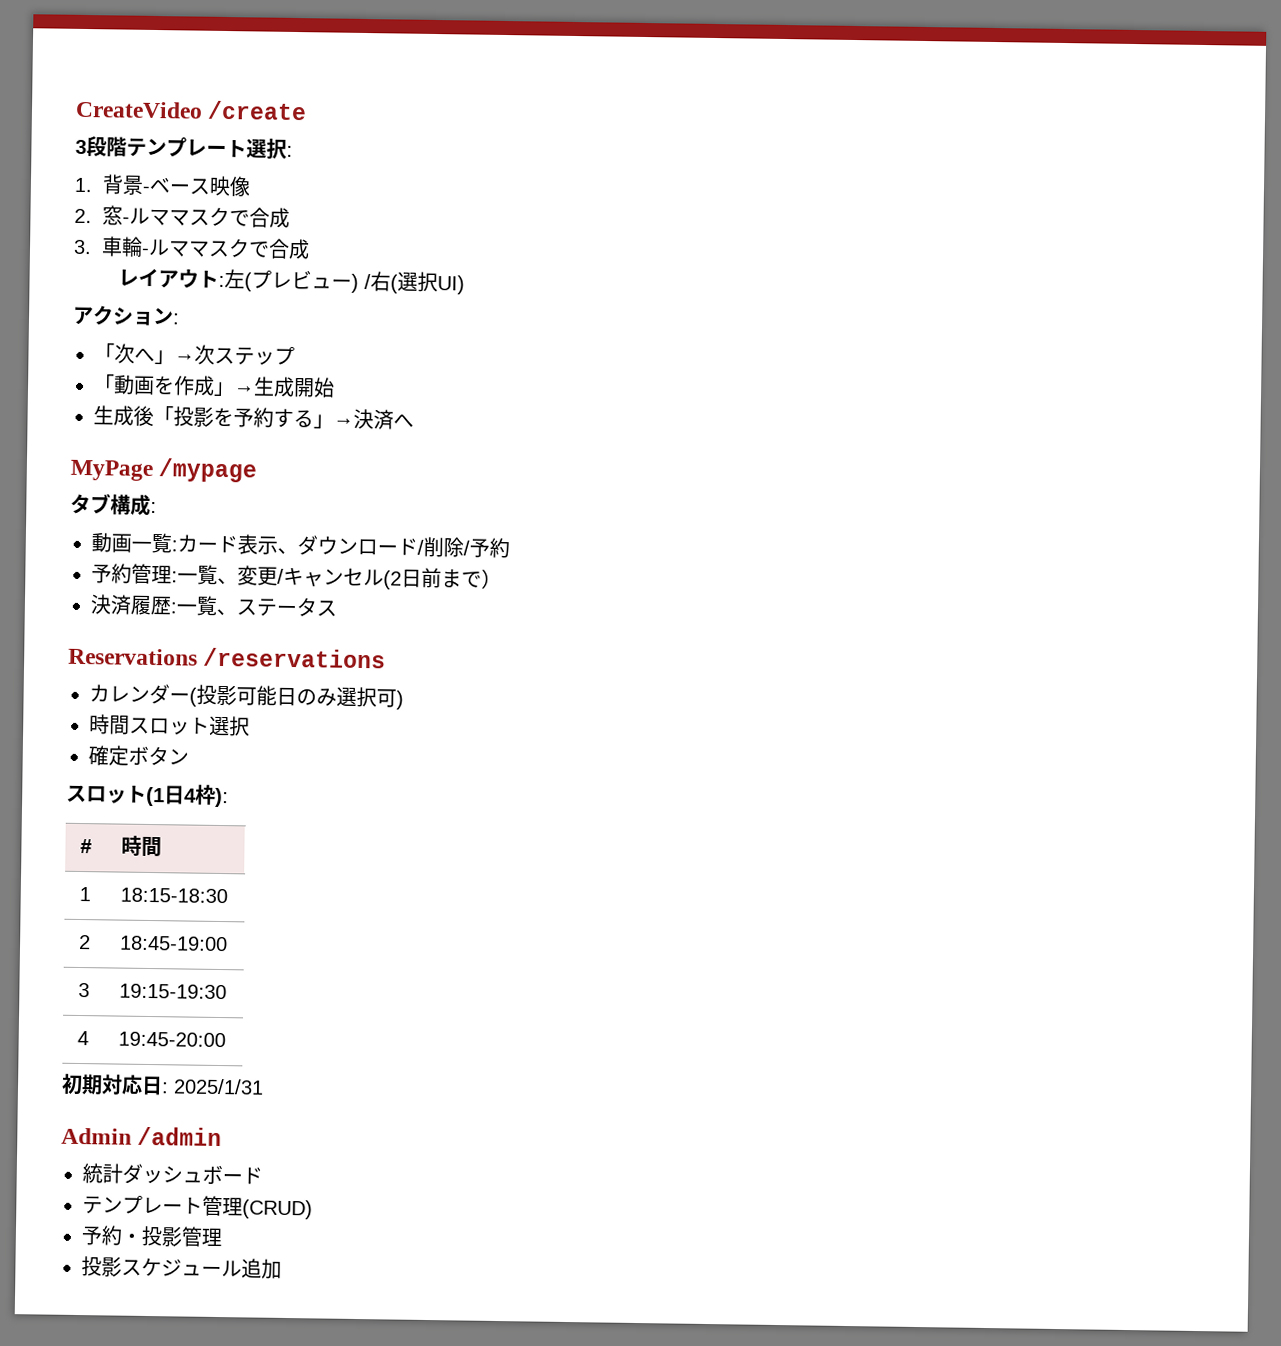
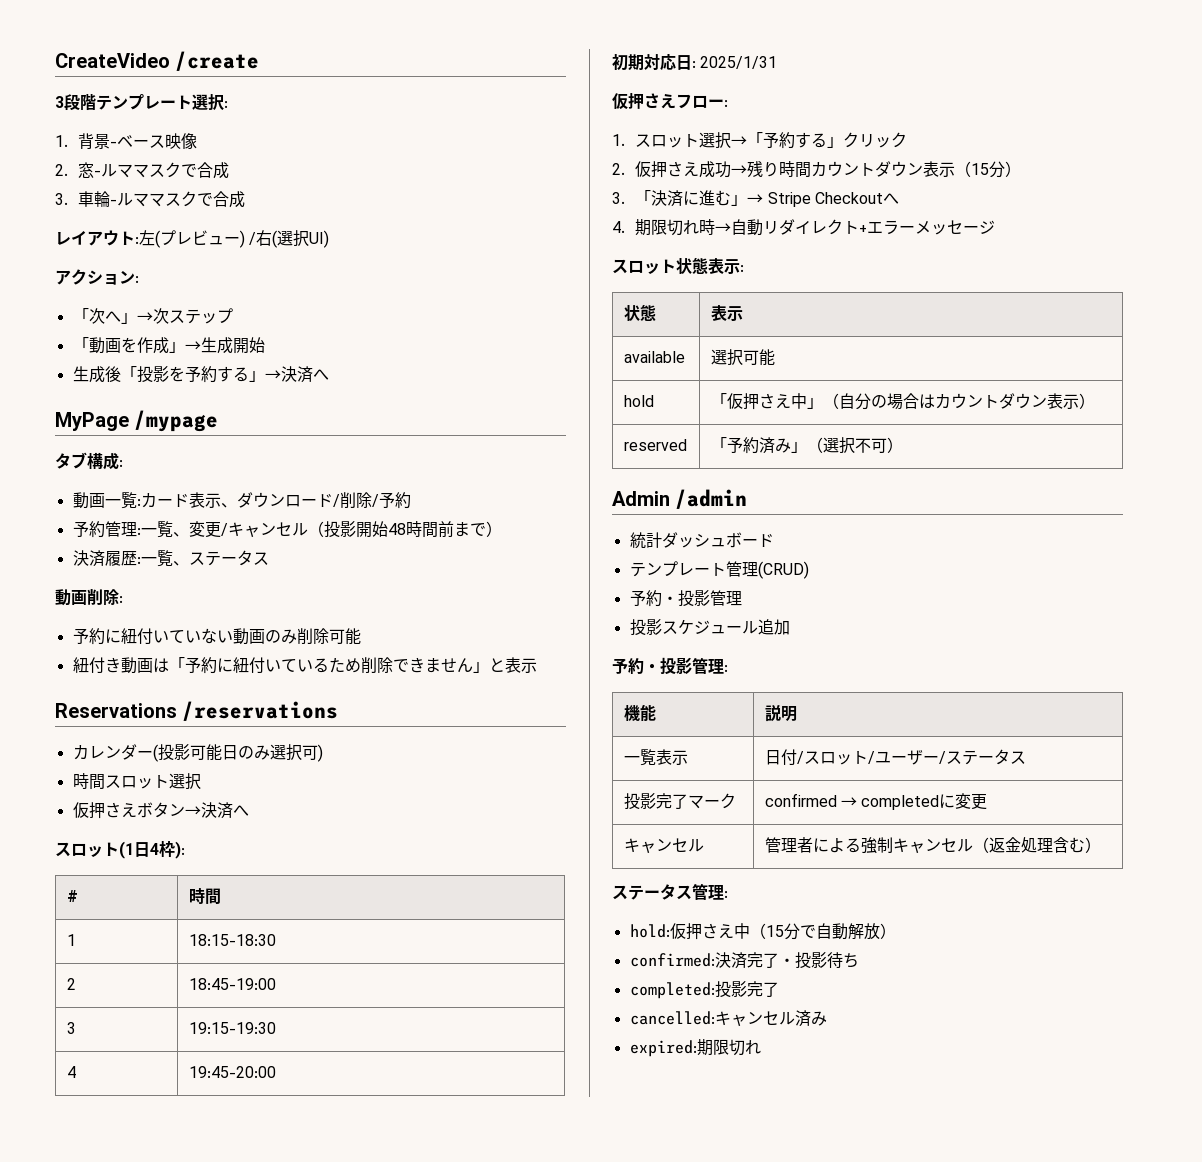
[383,569,422,590] (2日 -> [307,521,438,538] （投影開始48時間
(338, 608) none -> [55,589,123,606] [72,628,361,645] [72,657,537,674] // 動画削除: // 予約に紐付いていない動画のみ削除可能 // 紐付き動画は「予約に紐付いているため削除できません」と表示
[88,745,129,766] 確定 -> [72,802,137,819] 仮押さえ
(189, 756) none -> [184,802,249,819] →決済へ
(264, 1086) none -> [612,93,728,110] [612,132,908,149] [612,161,1022,178] [612,190,899,207] [612,219,996,236] [612,257,744,274] [623,304,656,321] [710,305,743,321] [623,351,685,363] [710,349,775,366] [623,395,654,407] [710,393,1095,410] [623,439,687,451] [710,437,903,454] // 仮押さえフロー: // 1.スロット選択→「予約する」クリック // 2.仮押さえ成功→残り時間カウントダウン表示（15分） // 3.「決済に進む」→ Stripe Checkoutへ // 4.期限切れ時→自動リダイレクト+エラーメッセージ // スロット状態表示: // 状態 | 表示 // available | 選択可能 // hold | 「仮押さえ中」（自分の場合はカウントダウン表示） // reserved | 「予約済み」（選択不可）
(282, 1268) none -> [612,657,728,675] [623,704,656,721] [764,704,797,722] [623,749,688,766] [764,749,1026,766] [623,793,736,810] [764,793,988,810] [623,838,704,853] [764,837,1101,854] [612,883,728,900] [629,923,896,940] [629,952,859,969] [629,981,779,999] [629,1010,827,1027] [629,1039,761,1057] // 予約・投影管理: // 機能 | 説明 // 一覧表示 | 日付/スロット/ユーザー/ステータス // 投影完了マーク | confirmed → completedに変更 // キャンセル | 管理者による強制キャンセル（返金処理含む） // ステータス管理: // hold:仮押さえ中（15分で自動解放） // confirmed:決済完了・投影待ち // completed:投影完了 // cancelled:キャンセル済み // expired:期限切れ

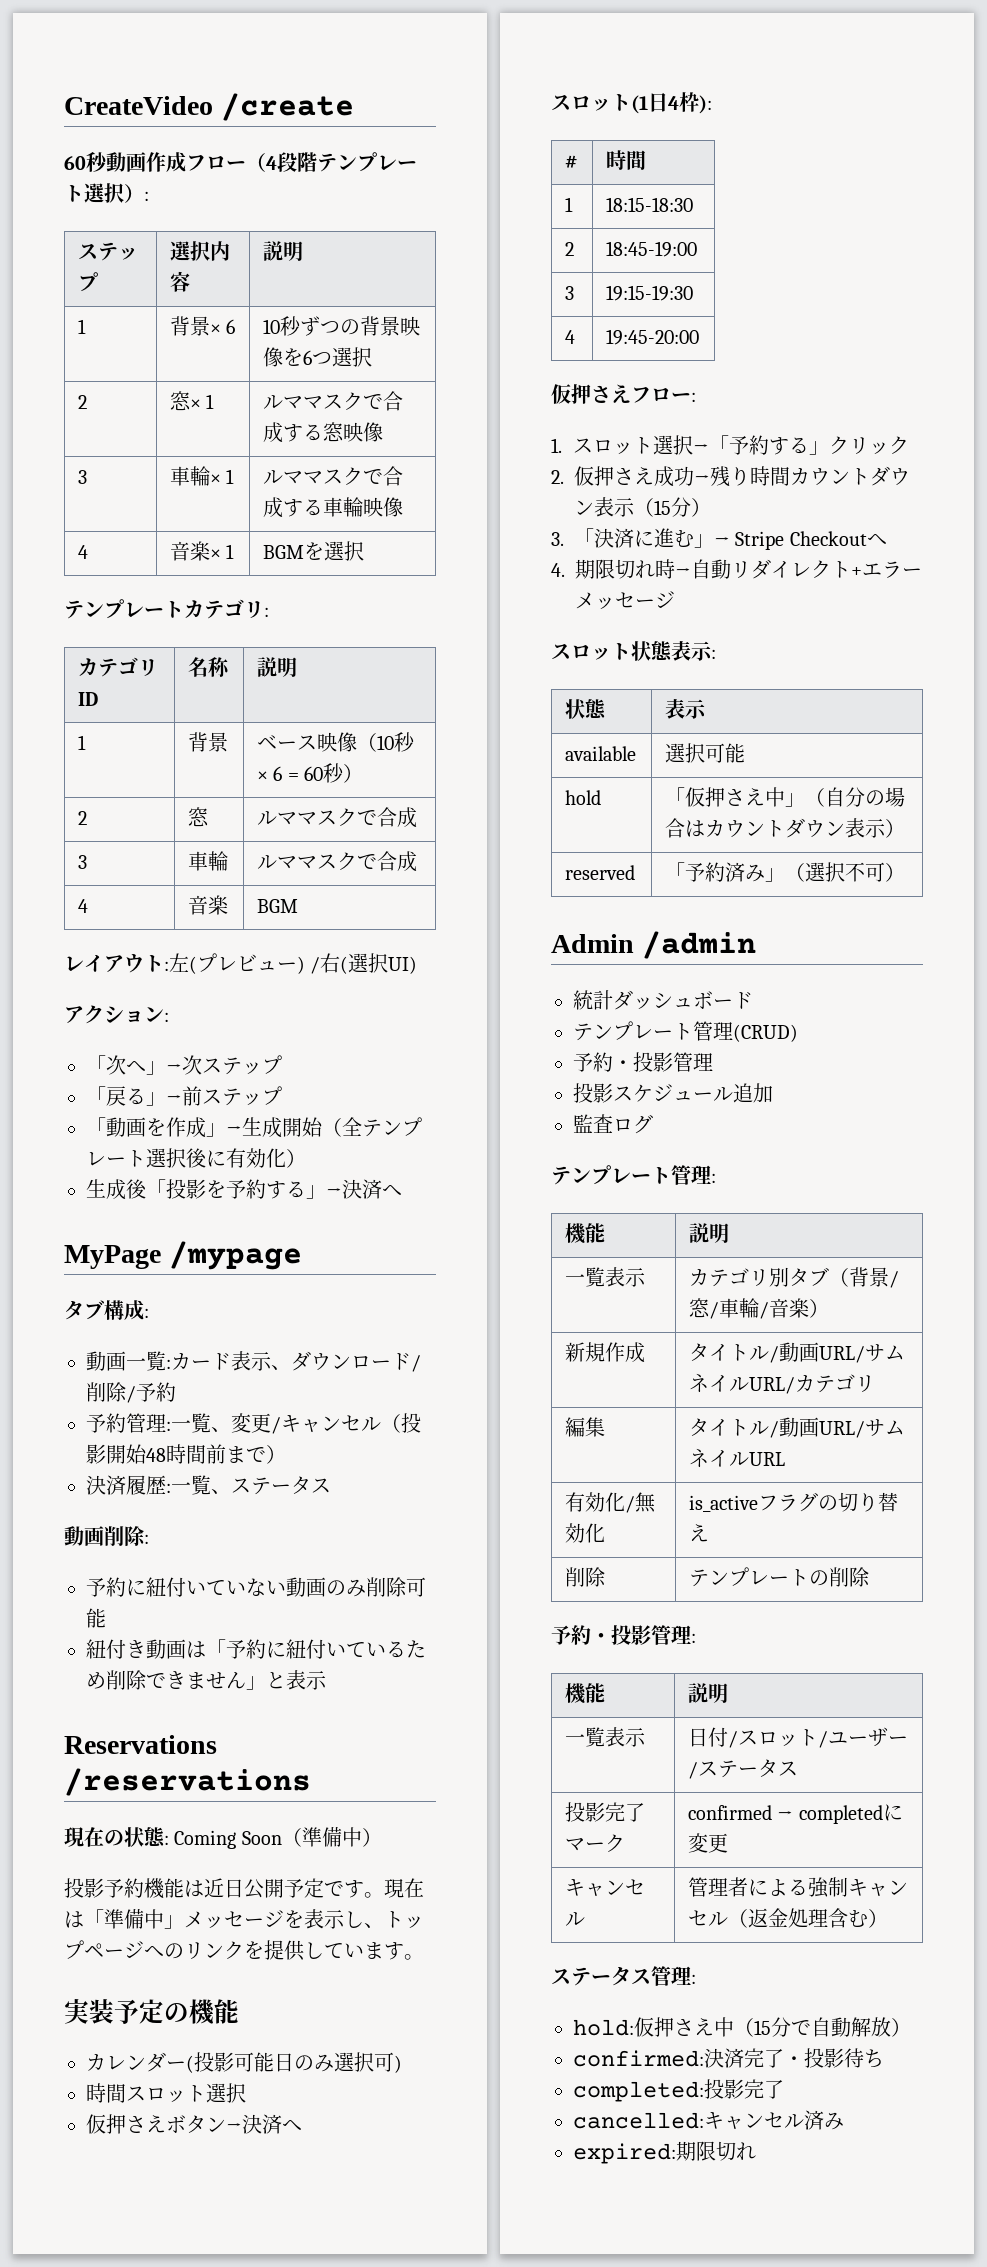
[55,96,64,108] 3 -> [64,152,277,172] 60秒動画作成フロー（4
[224,101,228,108] [55,133,198,149] [55,162,230,179] [55,191,246,208] : // 1.背景-ベース映像 // 2.窓-ルママスクで合成 // 3.車輪-ルママスクで合成 -> [124,184,149,203] [78,242,139,261] [78,272,99,292] [170,241,231,261] [170,271,191,292] [263,241,304,261] [78,319,87,334] [170,316,236,336] [263,316,421,336] [263,347,373,367] [78,395,88,409] [170,391,215,411] [263,391,404,411] [263,422,384,443] [78,470,88,484] [170,466,235,486] [263,466,404,486] [263,497,404,518] [78,545,89,559] [170,541,235,561] [263,541,365,561] [64,599,269,619] [78,657,159,677] [78,692,99,706] [188,657,231,677] [257,657,298,677] [78,735,87,750] [188,732,229,752] [257,732,416,752] [257,763,364,783] [78,811,88,825] [188,807,210,827] [257,807,418,828] [78,855,88,869] [188,851,229,871] [257,851,418,872] [78,899,89,913] [188,895,229,915] [257,899,299,913] ）: // ステップ | 選択内容 | 説明 // 1 | 背景× 6 | 10秒ずつの背景映像を6つ選択 // 2 | 窓× 1 | ルママスクで合成する窓映像 // 3 | 車輪× 1 | ルママスクで合成する車輪映像 // 4 | 音楽× 1 | BGMを選択 // テンプレートカテゴリ: // カテゴリID | 名称 | 説明 // 1 | 背景 | ベース映像（10秒× 6 = 60秒） // 2 | 窓 | ルママスクで合成 // 3 | 車輪 | ルママスクで合成 // 4 | 音楽 | BGM
(233, 316) none -> [86,1086,282,1106] // 「戻る」→前ステップ
(265, 345) none -> [322,1117,422,1137] [86,1148,306,1168] （全テンプレート選択後に有効化）
(339, 711) none -> [64,1827,382,1849] [64,1878,424,1899] [64,1909,424,1929] [64,1940,424,1961] [64,1999,239,2025] // 現在の状態: Coming Soon（準備中） // 投影予約機能は近日公開予定です。現在は「準備中」メッセージを表示し、トップページへのリンクを提供しています。 // 実装予定の機能
[612,54,778,71] // 初期対応日: 2025/1/31 -> (700, 337) none
(790, 627) none -> [573,1114,653,1134] [551,1165,716,1185] [565,1223,606,1244] [689,1223,730,1243] [565,1267,647,1287] [689,1267,900,1288] [689,1298,830,1319] [565,1342,646,1363] [689,1342,906,1363] [689,1373,876,1394] [565,1417,606,1437] [689,1417,906,1438] [689,1448,786,1468] [565,1492,657,1513] [565,1523,606,1543] [689,1492,899,1512] [689,1524,710,1542] [565,1567,607,1587] [689,1567,871,1587] // 監査ログ // テンプレート管理: // 機能 | 説明 // 一覧表示 | カテゴリ別タブ（背景/窓/車輪/音楽） // 新規作成 | タイトル/動画URL/サムネイルURL/カテゴリ // 編集 | タイトル/動画URL/サムネイルURL // 有効化/無効化 | is_activeフラグの切り替え // 削除 | テンプレートの削除

